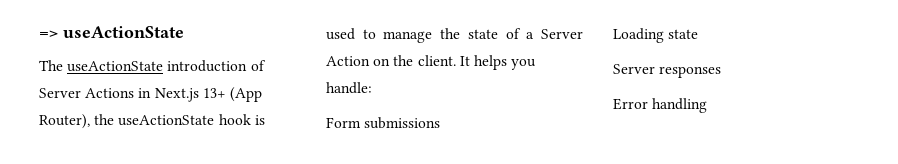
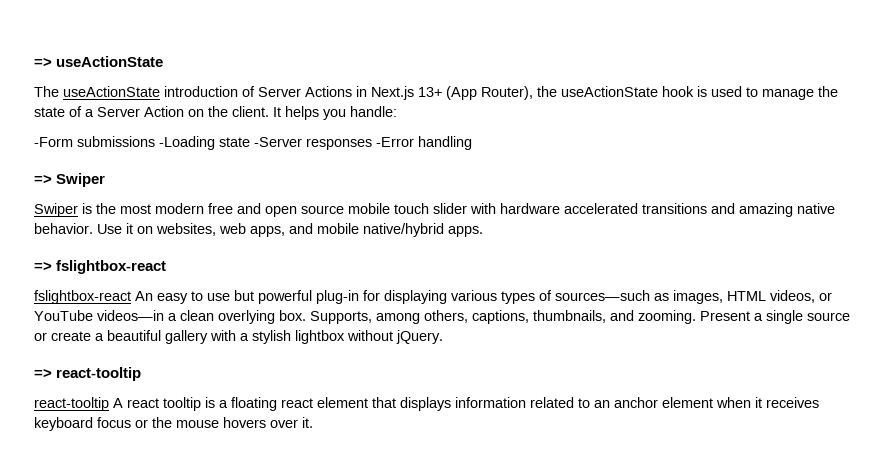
[326,117,361,128] Form -> [34,137,73,147] -Form
[613,28,699,43] [613,64,722,78] [613,98,708,113] // Loading state // Server responses // Error handling -> [159,136,472,150] [34,173,106,187] [34,203,835,217] [34,223,483,237] [34,260,167,274] [34,290,832,304] [34,310,850,324] [34,330,443,344] [34,367,142,381] [34,397,819,411] [34,417,313,431] -Loading state -Server responses -Error handling // => Swiper // Swiper is the most modern free and open source mobile touch slider with hardware accelerated transitions and amazing native behavior. Use it on websites, web apps, and mobile native/hybrid apps. // => fslightbox-react // fslightbox-react An easy to use but powerful plug-in for displaying various types of sources—such as images, HTML videos, or YouTube videos—in a clean overlying box. Supports, among others, captions, thumbnails, and zooming. Present a single source or create a beautiful gallery with a stylish lightbox without jQuery. // => react-tooltip // react-tooltip A react tooltip is a floating react element that displays information related to an anchor element when it receives keyboard focus or the mouse hovers over it.

